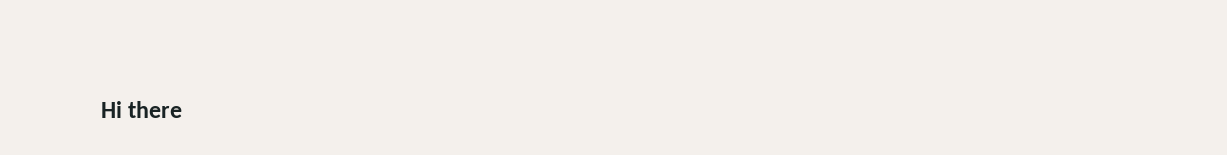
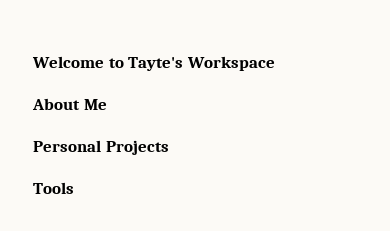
[101,101,183,118] Hi there -> [32,56,275,71] [32,98,107,110] [33,140,169,155] [33,182,74,194] Welcome to Tayte's Workspace // About Me // Personal Projects // Tools

